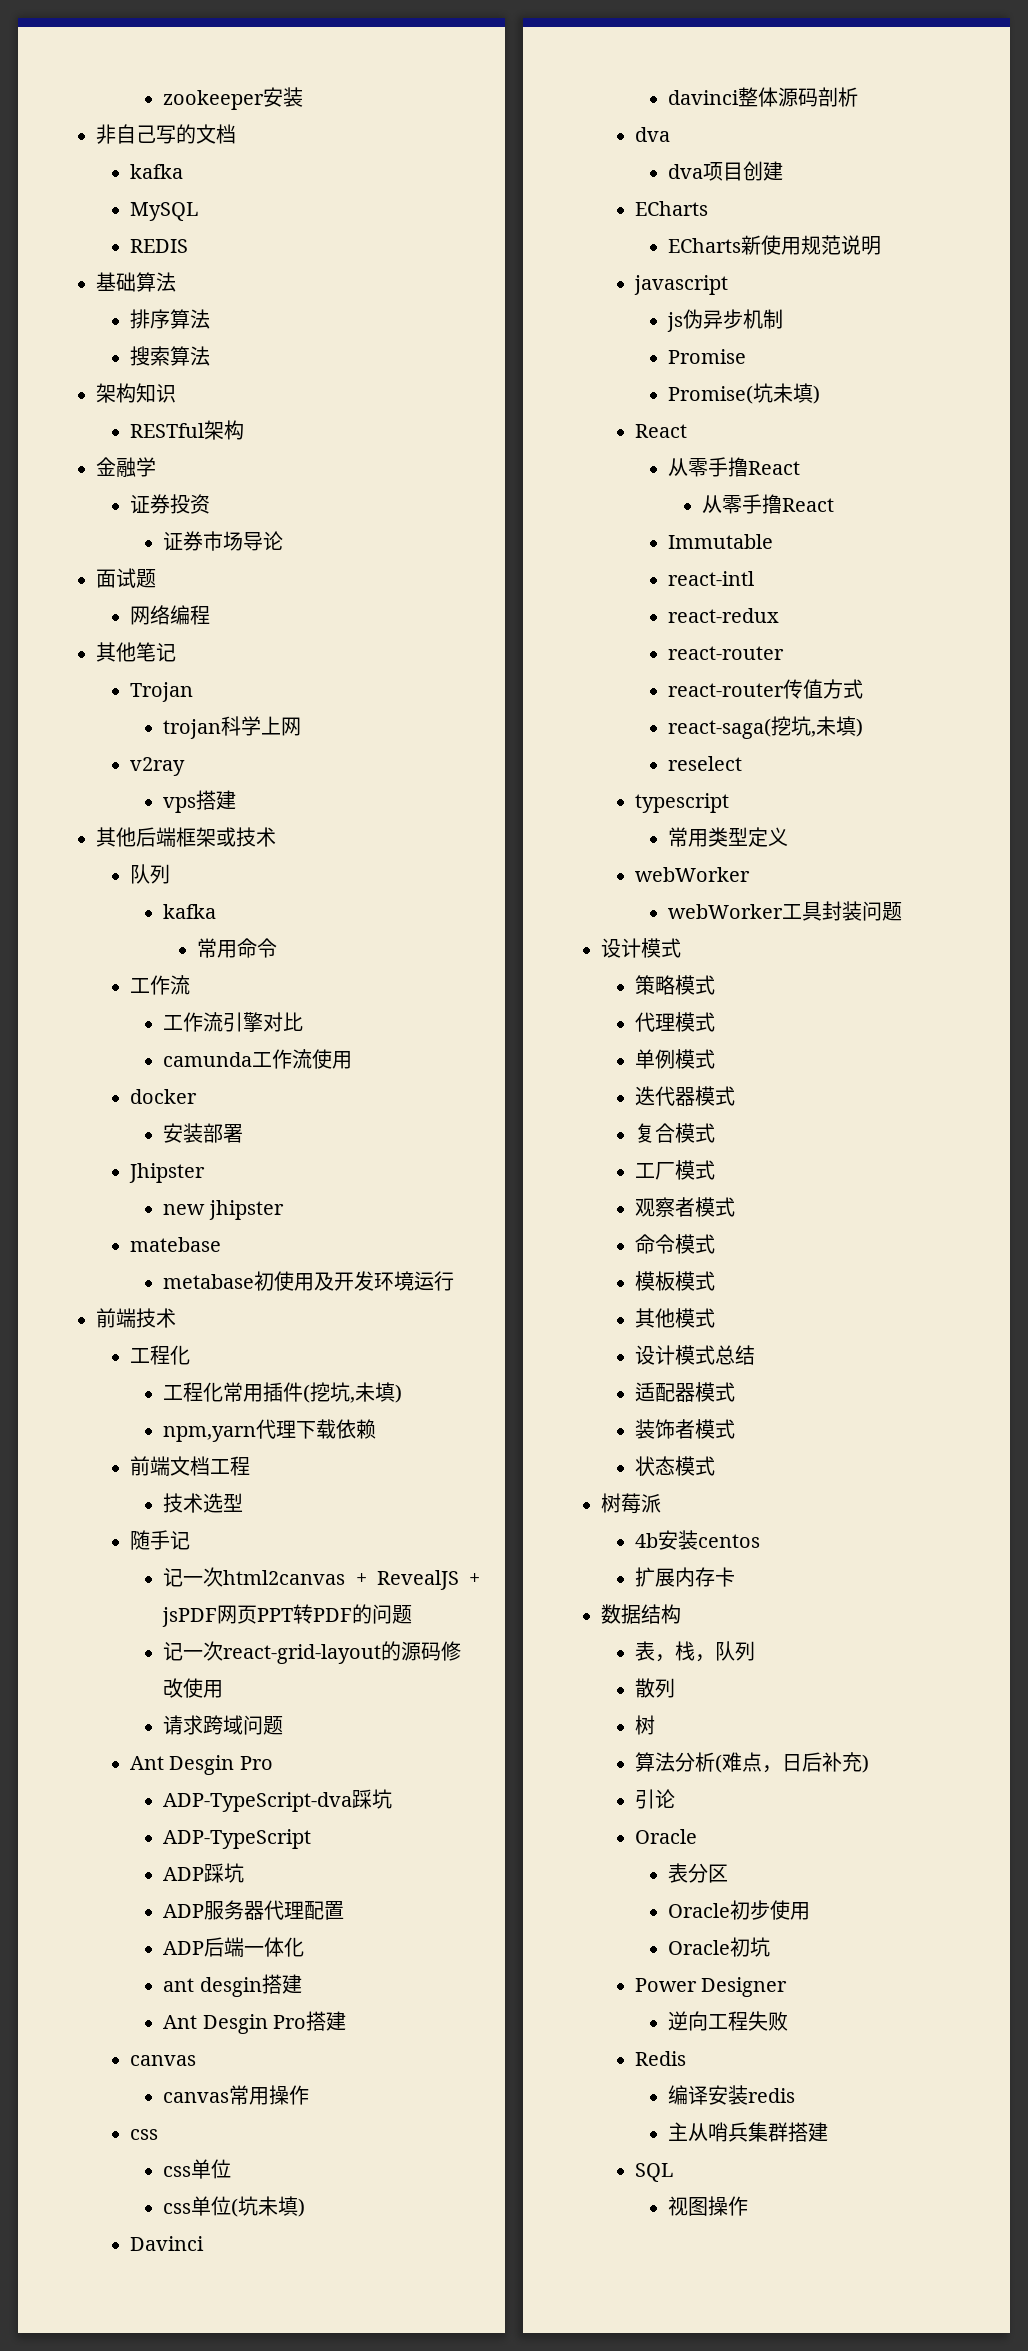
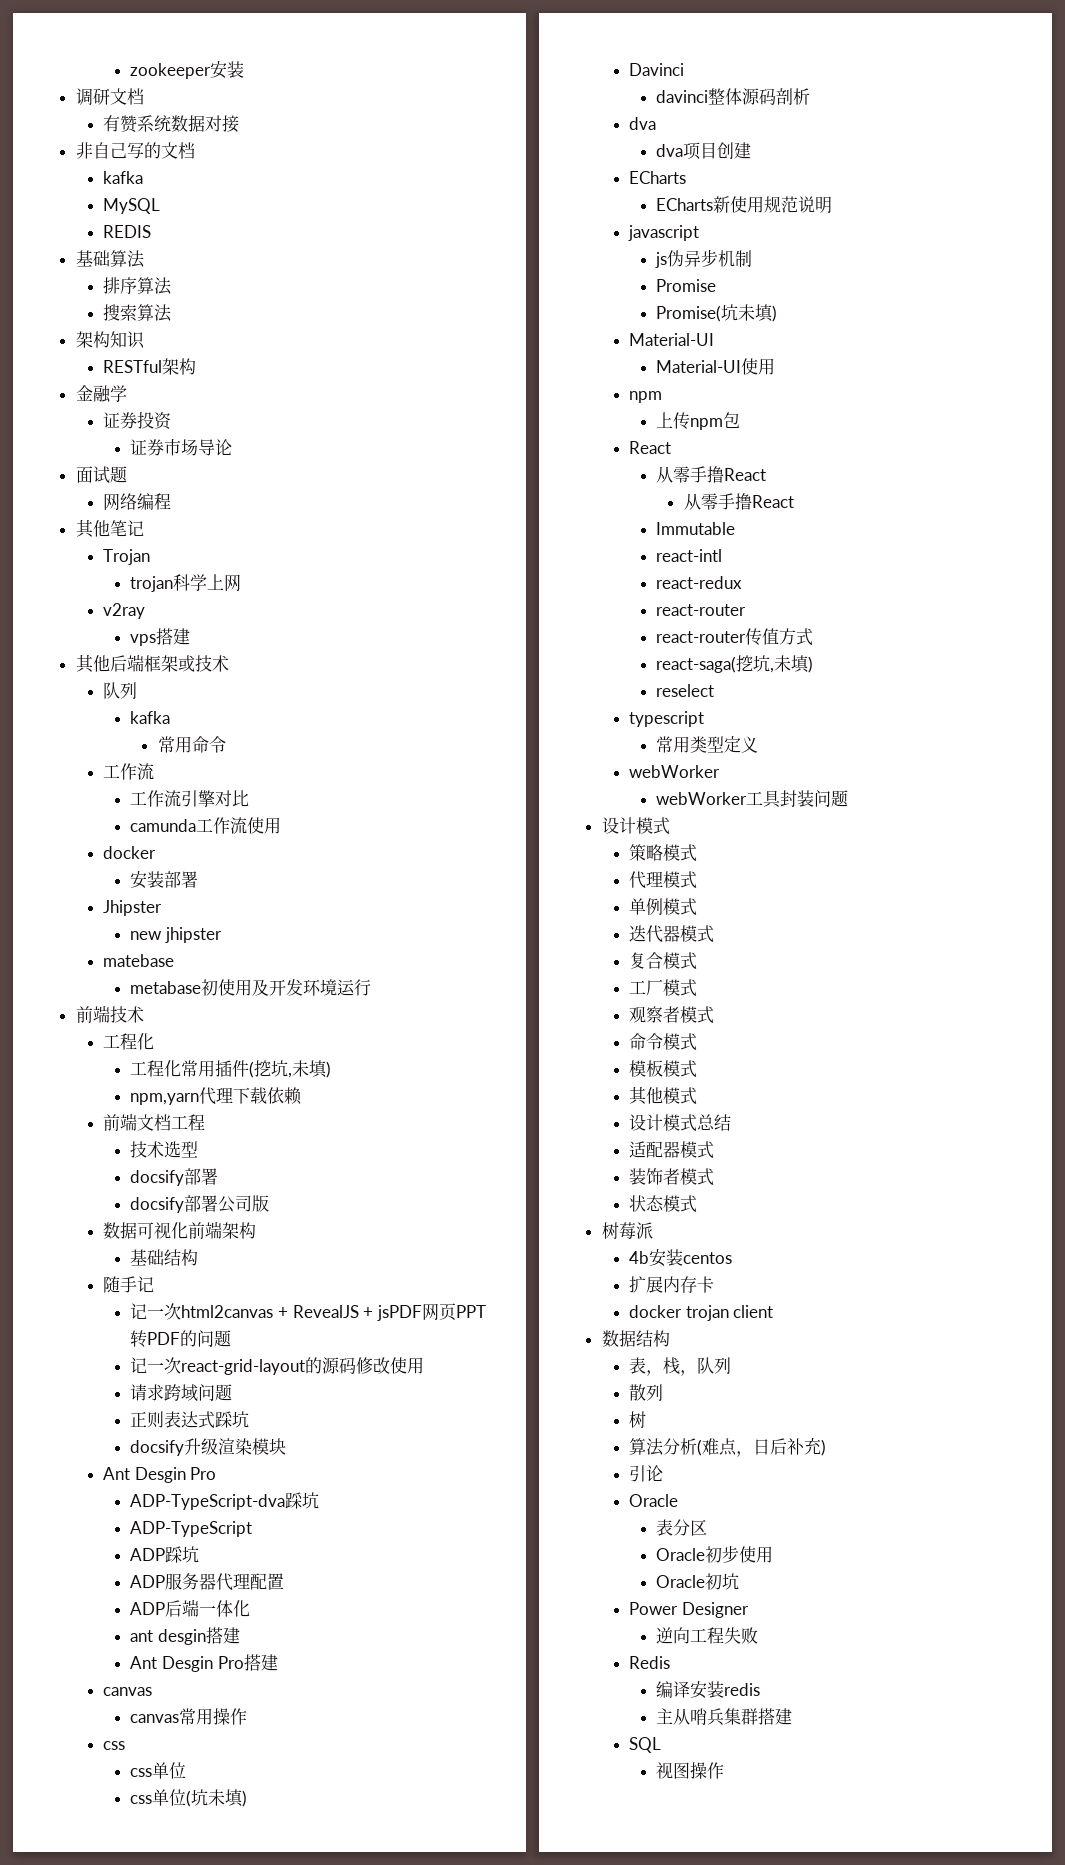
(304, 97) none -> [75,88,144,106] [103,115,240,133] // 调研文档 // 有赞系统数据对接
(244, 1502) none -> [130,1168,219,1186] [130,1195,270,1213] [103,1221,257,1239] [130,1249,199,1266] // docsify部署 // docsify部署公司版 // 数据可视化前端架构 // 基础结构
(284, 1725) none -> [130,1411,250,1429] [130,1438,287,1456] // 正则表达式踩坑 // docsify升级渲染模块
(821, 394) none -> [629,333,715,346] [656,358,776,375] [629,391,663,403] [656,412,741,430] // Material-UI // Material-UI使用 // npm // 上传npm包
(735, 1577) none -> [629,1305,774,1321] // docker trojan client

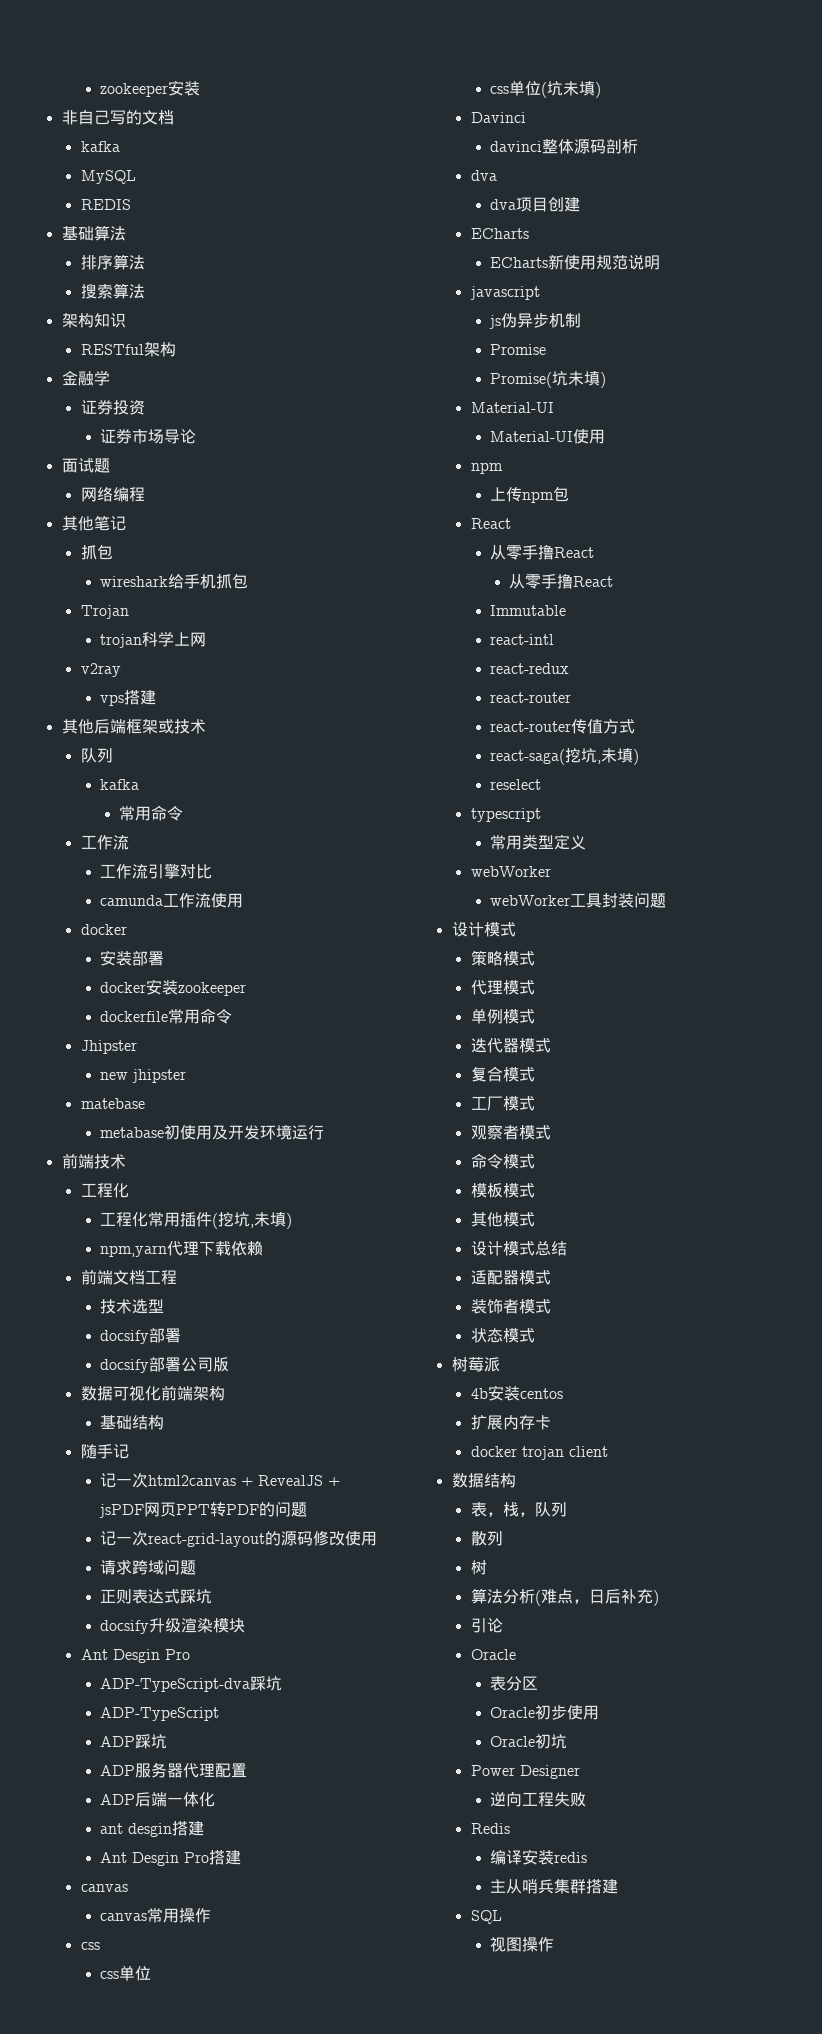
[75,88,144,106] [103,115,240,133] // 调研文档 // 有赞系统数据对接 -> (201, 88) none
(144, 528) none -> [80,544,113,560] [100,573,249,589] // 抓包 // wireshark给手机抓包
(199, 879) none -> [100,979,247,996] [100,1008,233,1024] // docker安装zookeeper // dockerfile常用命令

